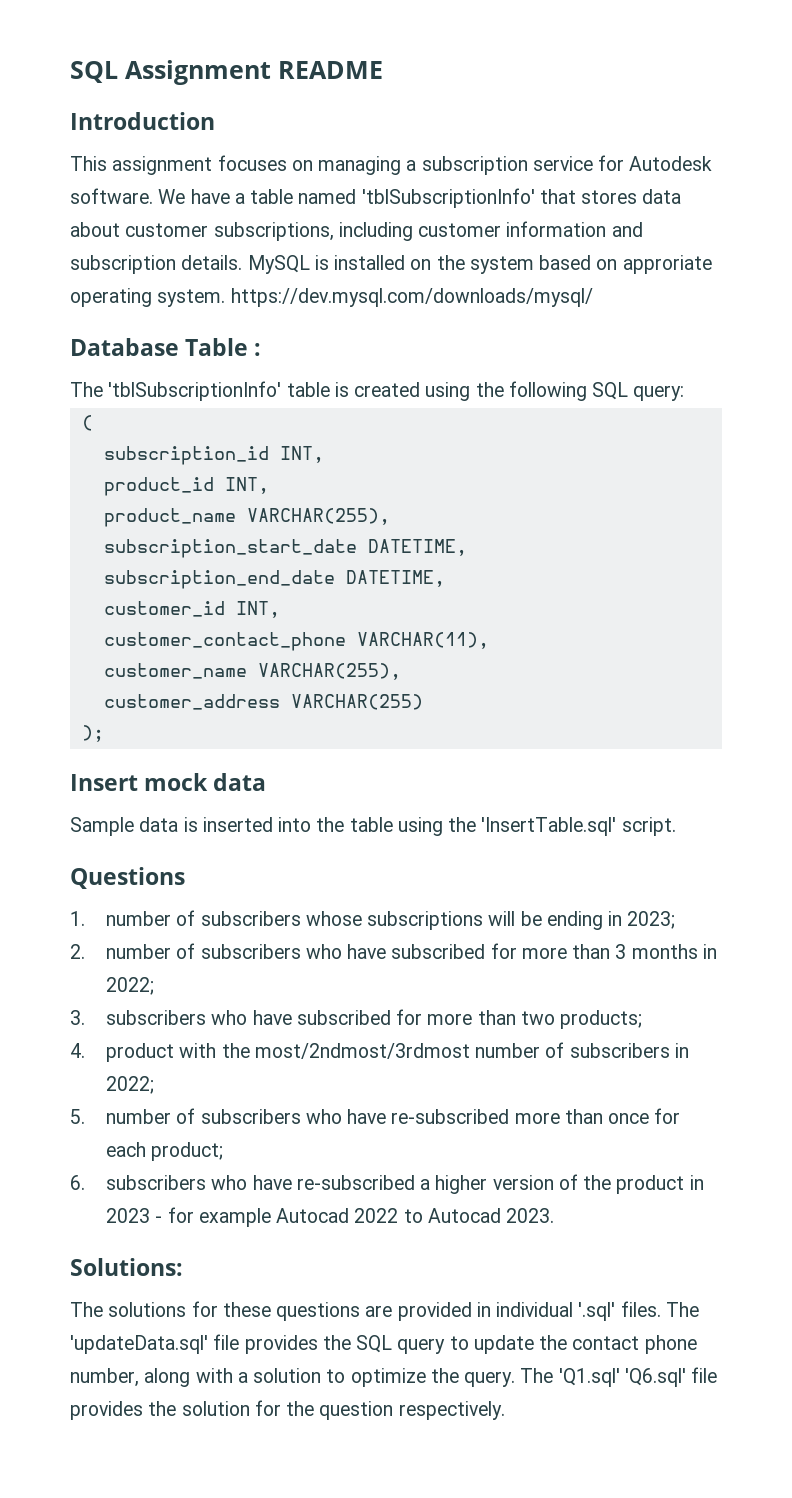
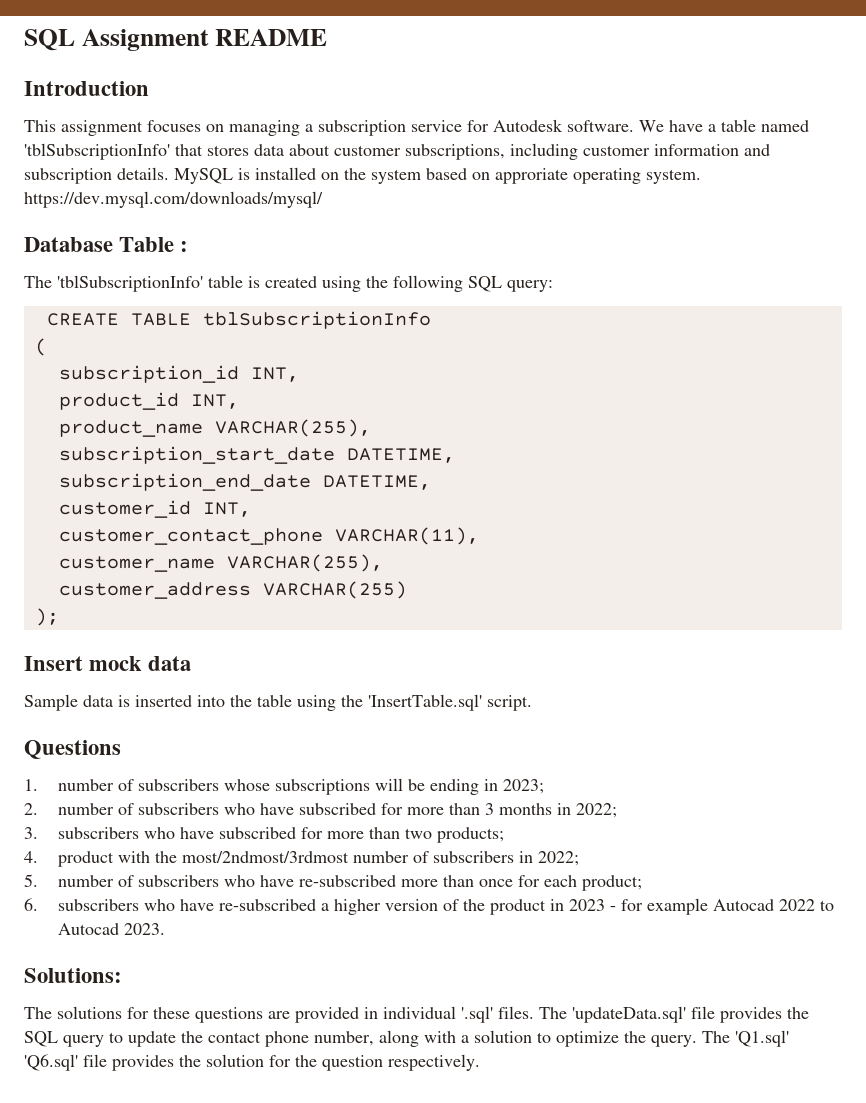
(685, 393) none -> [46,311,431,329] // CREATE TABLE tblSubscriptionInfo

